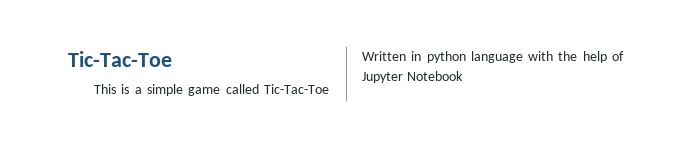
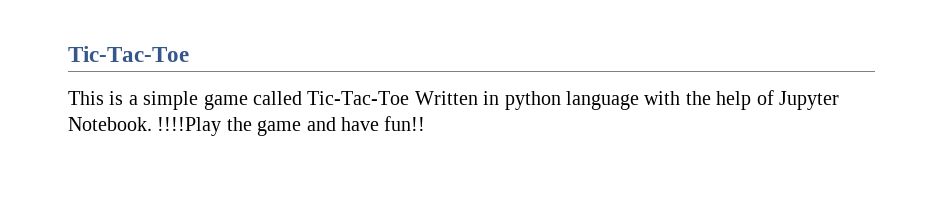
[406,71,463,81] Notebook -> [68,116,426,136] Notebook. !!!!Play the game and have fun!!

